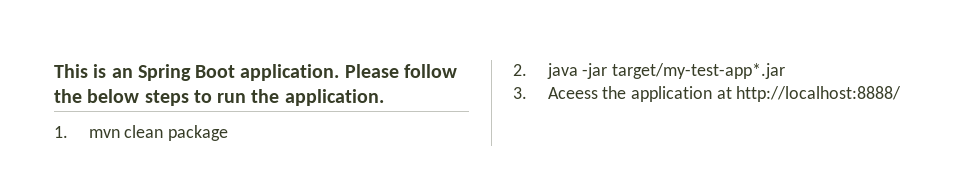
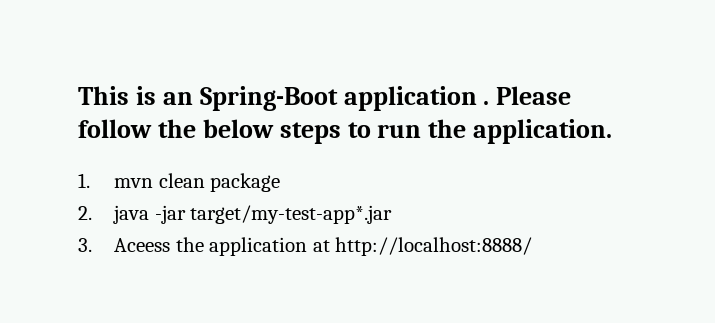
[137,64,340,81] Spring Boot application. -> [199,86,490,111] Spring-Boot application .

